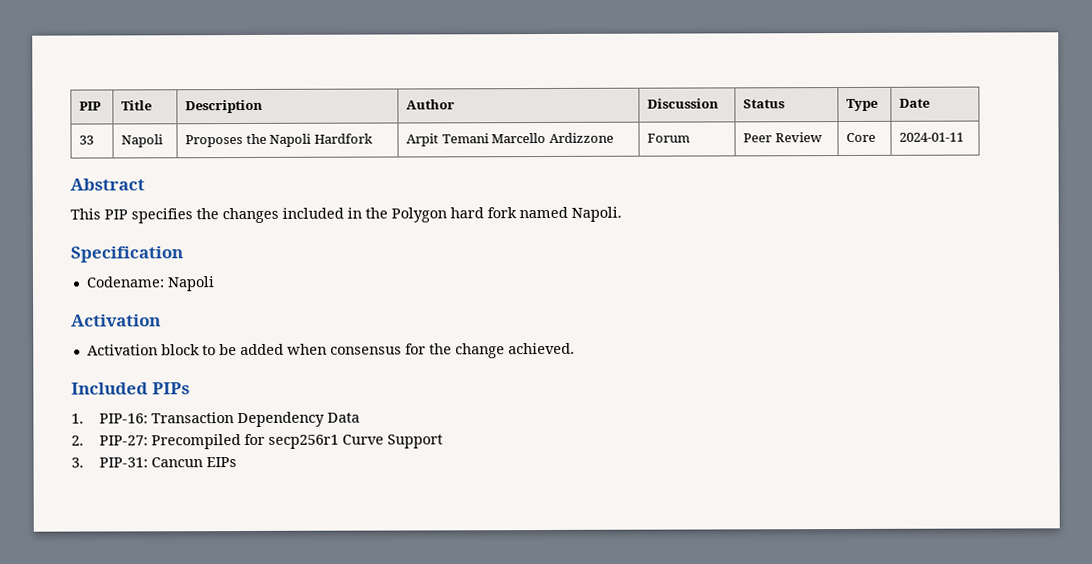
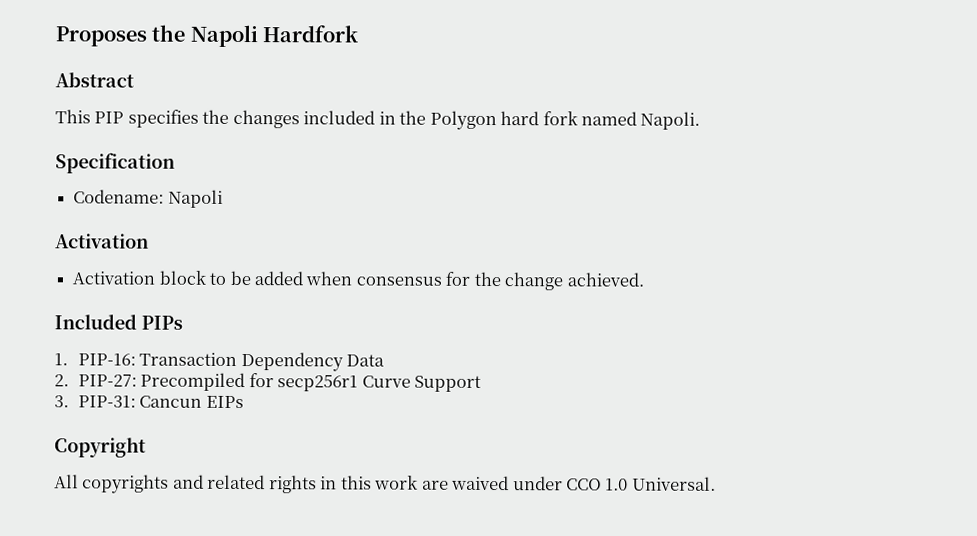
[79,101,102,111] [121,100,153,111] [185,99,264,114] [406,99,456,110] [647,98,720,109] [743,99,786,109] [846,98,879,112] [899,98,931,108] [79,135,95,145] [121,134,164,148] [185,133,373,148] [406,132,614,147] [647,133,691,143] [743,132,823,143] [846,132,877,143] [899,132,965,142] PIP | Title | Description | Author | Discussion | Status | Type | Date // 33 | Napoli | Proposes the Napoli Hardfork | Arpit Temani Marcello Ardizzone | Forum | Peer Review | Core | 2024-01-11 -> [55,24,359,48] Proposes the Napoli Hardfork
(237, 462) none -> [54,437,146,458] [54,474,716,494] // Copyright // All copyrights and related rights in this work are waived under CCO 1.0 Universal.

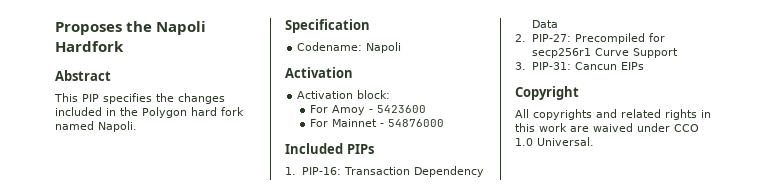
[158,270,644,291] block to be added when consensus for the change achieved. -> [357,90,391,99] [309,105,426,115] [309,119,444,127] block: // For Amoy - 5423600 // For Mainnet - 54876000

